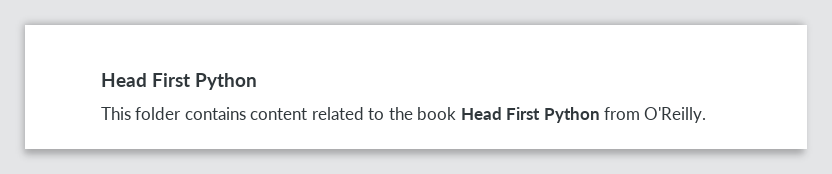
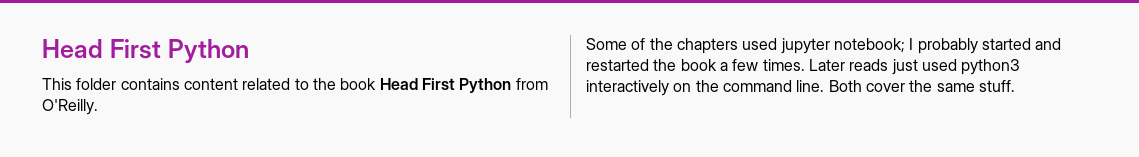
(707, 115) none -> [586,38,1062,54] [586,59,1021,75] [586,80,1015,96] // Some of the chapters used jupyter notebook; I probably started and restarted the book a few times. Later reads just used python3 interactively on the command line. Both cover the same stuff.

